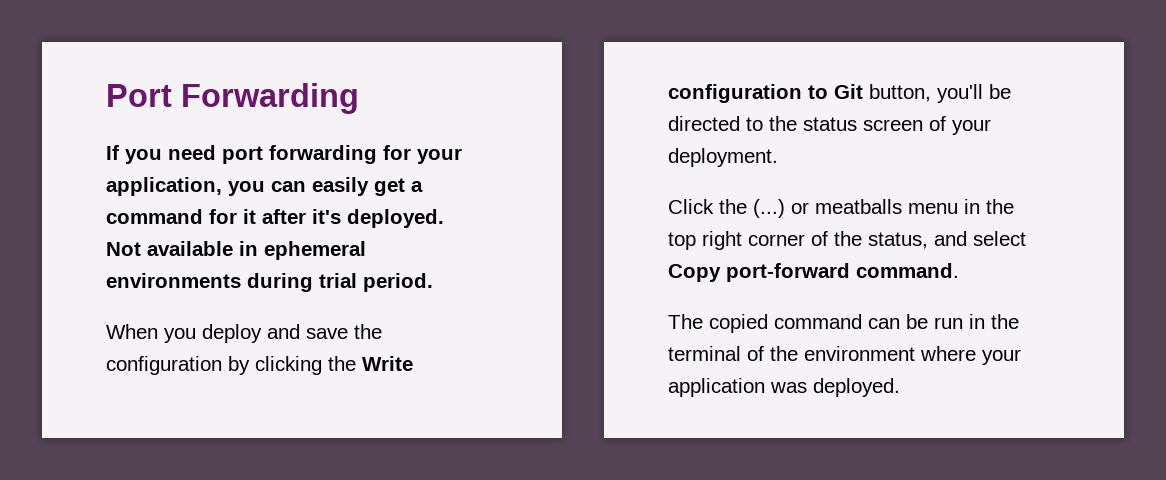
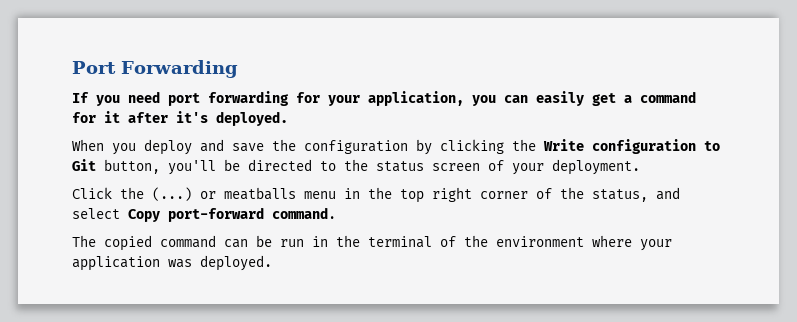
[106,241,366,260] [106,273,433,292] Not available in ephemeral environments during trial period. -> (288, 118) none

